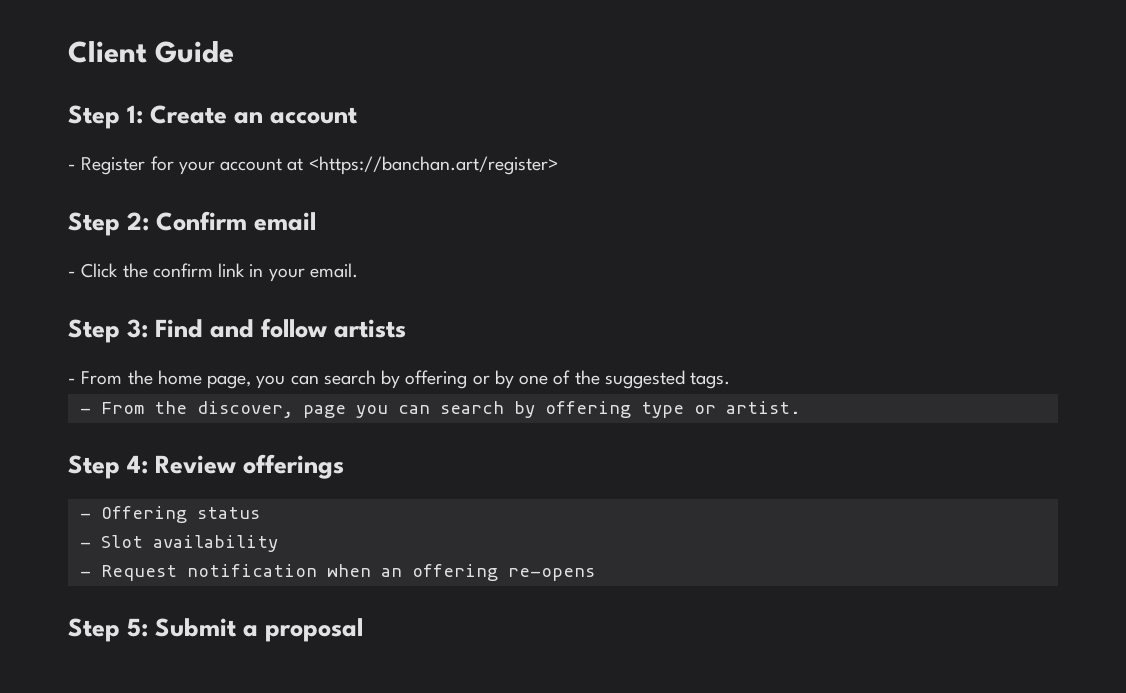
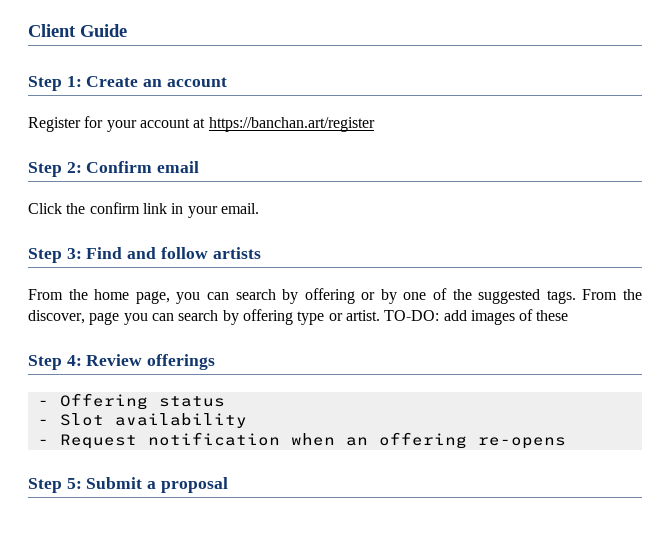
[68,164,76,170] - -> (227, 82) none
[308,156,558,175] <https://banchan.art/register> -> [208,117,375,132] https://banchan.art/register
[68,271,76,277] - -> (200, 167) none
[68,378,76,384] - -> (261, 253) none
[79,408,91,414] // - -> (576, 297) none
(801, 407) none -> [384,309,569,325] TO-DO: add images of these

